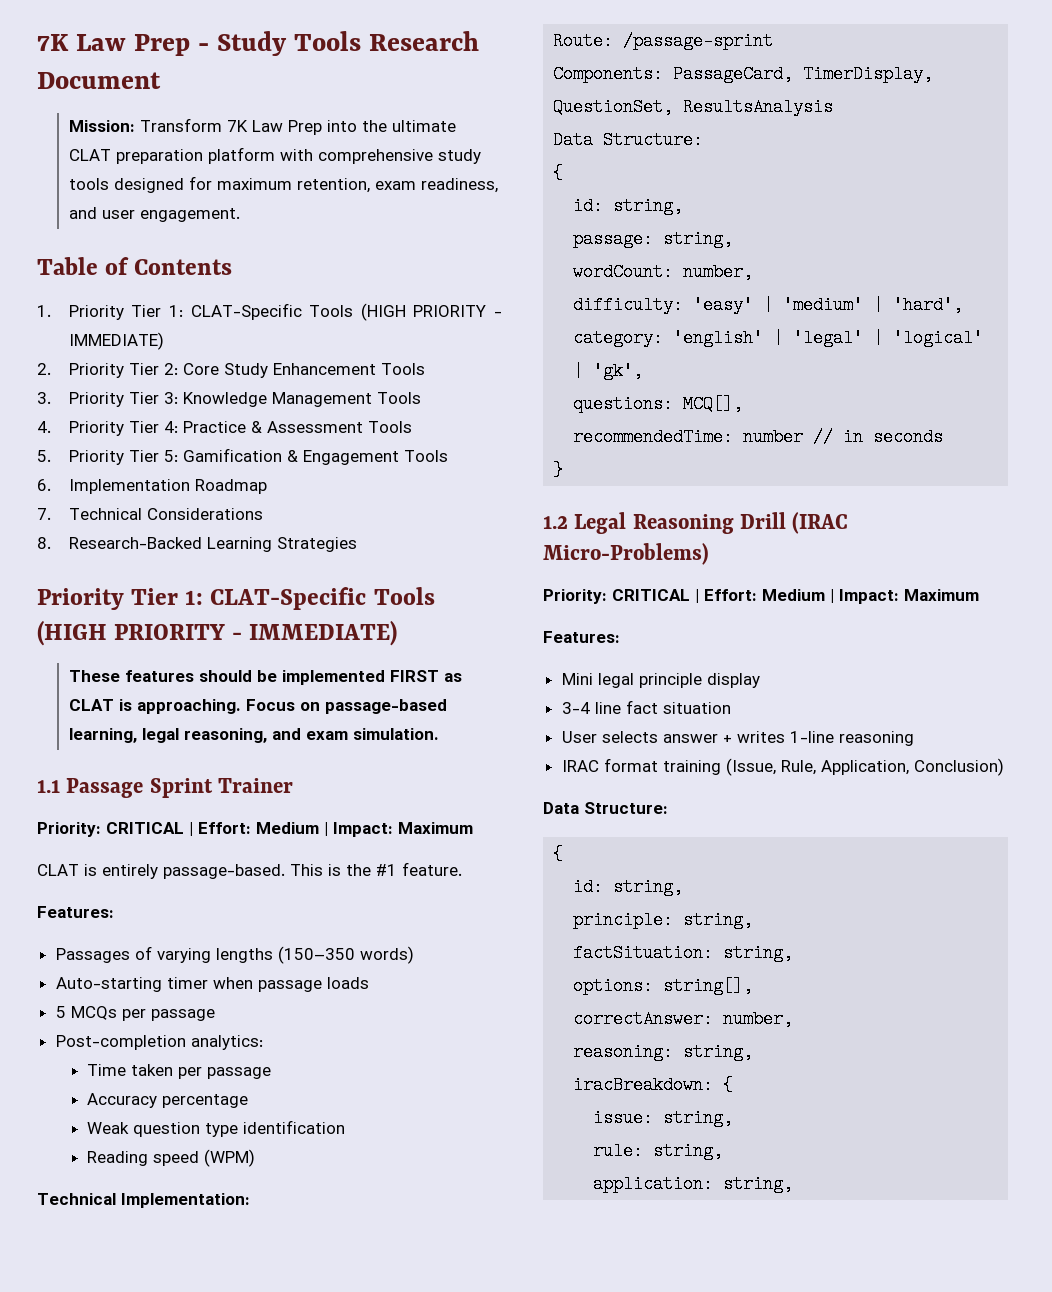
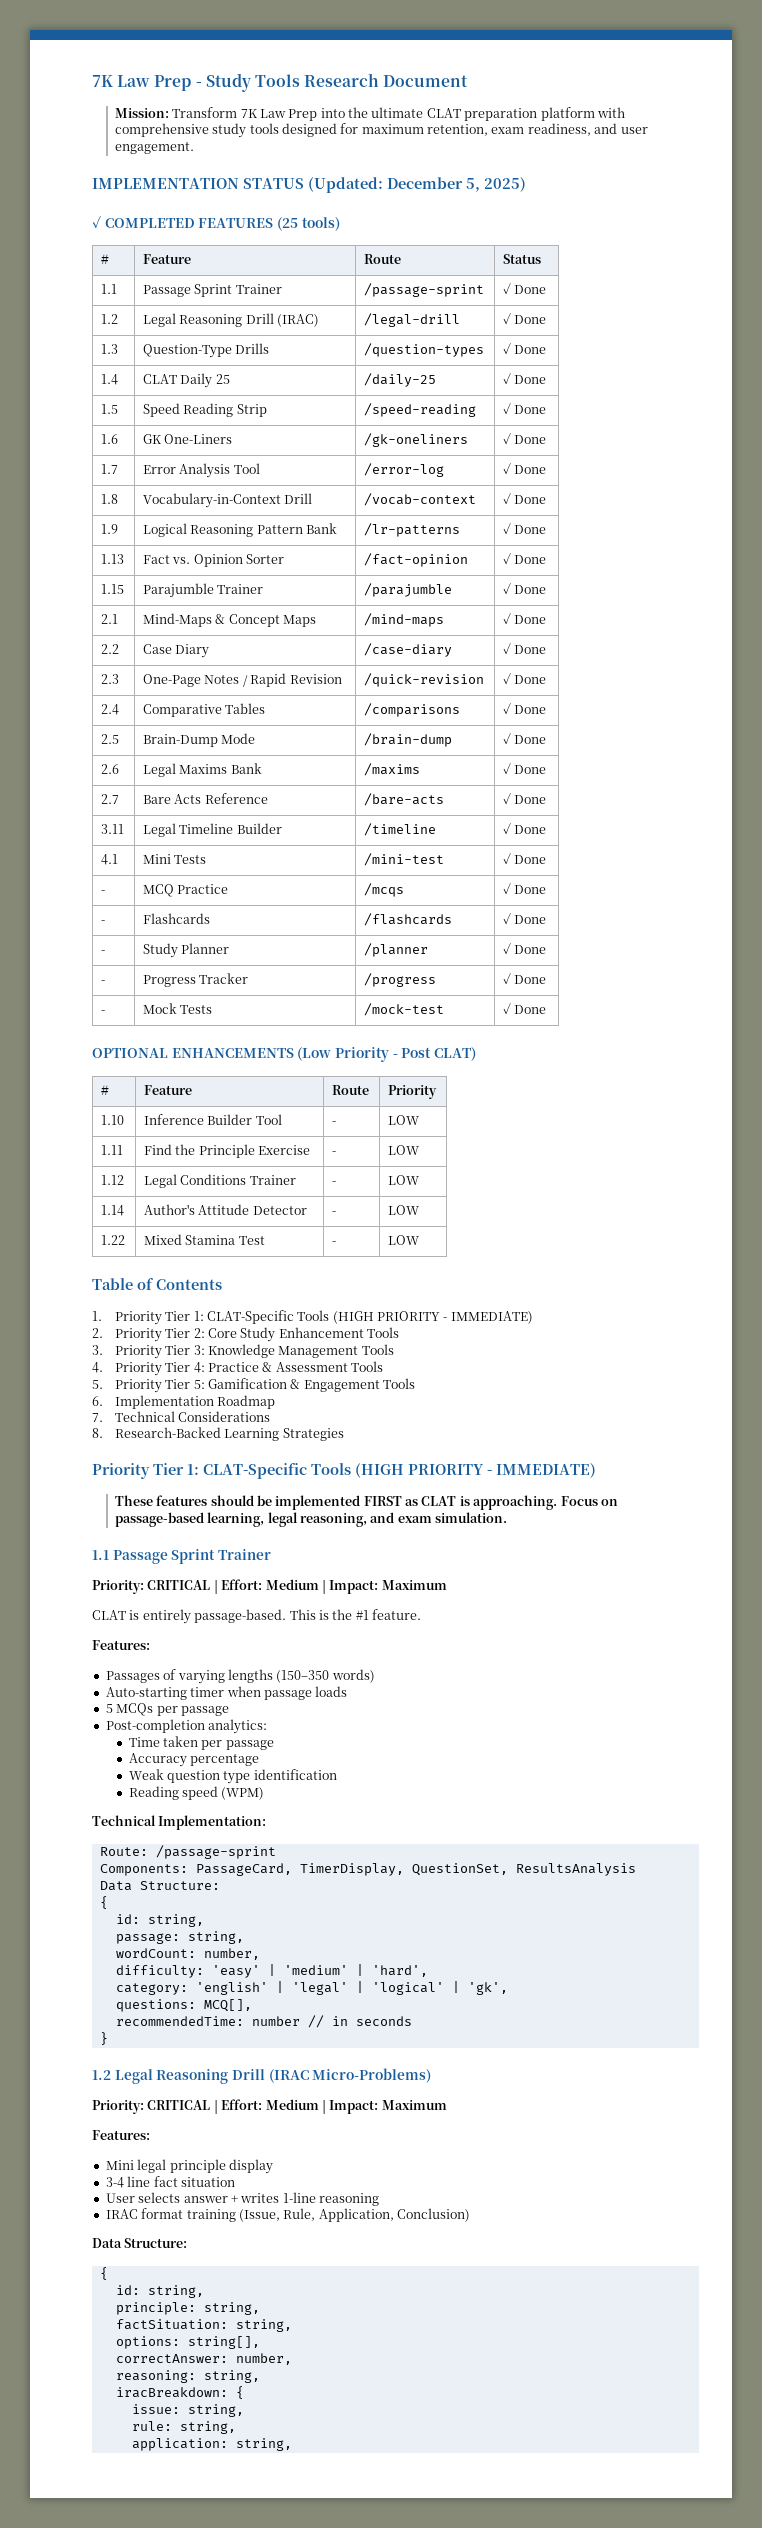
(240, 215) none -> [92,177,526,193] [92,215,340,231] [101,254,110,264] [143,254,192,264] [364,254,402,264] [503,254,542,264] [101,284,118,294] [143,284,282,297] [364,283,485,297] [503,283,547,294] [101,314,119,324] [143,313,320,327] [364,313,461,327] [503,313,547,324] [101,344,119,354] [143,343,270,358] [364,343,485,357] [503,343,547,354] [101,374,119,385] [143,373,230,388] [364,373,437,387] [503,373,547,384] [101,404,119,414] [143,403,267,417] [364,403,477,417] [503,403,547,414] [101,434,119,444] [143,434,233,444] [364,433,469,447] [503,433,547,444] [101,464,119,474] [143,463,260,478] [364,463,445,477] [503,463,547,474] [101,494,119,504] [143,493,313,508] [364,493,477,506] [503,493,547,504] [101,524,119,534] [143,523,338,537] [364,523,461,537] [503,523,547,534] [101,554,125,564] [143,554,285,567] [364,553,469,567] [503,553,547,564] [101,584,125,594] [143,583,264,598] [364,583,453,597] [503,583,547,594] [101,614,119,624] [143,613,317,627] [364,613,445,627] [503,613,547,624] [101,644,120,654] [143,644,210,658] [364,643,453,657] [503,643,547,654] [101,674,120,684] [143,673,342,687] [364,673,485,687] [503,673,547,684] [101,704,120,715] [143,703,266,717] [364,703,461,717] [503,703,547,714] [101,734,120,744] [143,733,256,747] [364,733,453,747] [503,733,547,744] [101,764,120,774] [143,763,262,777] [364,763,421,776] [503,763,547,774] [101,794,120,804] [143,793,268,804] [364,793,445,806] [503,793,547,804] [101,824,125,834] [143,823,282,837] [364,823,437,836] [503,823,547,834] [101,854,119,865] [143,854,207,864] [364,853,445,866] [503,853,547,864] [101,890,106,894] [143,884,229,897] [364,883,405,897] [503,883,547,894] [101,920,106,924] [143,913,211,924] [364,913,453,926] [503,913,547,924] [101,950,106,954] [143,943,230,958] [364,943,429,957] [503,943,547,954] [101,980,106,984] [143,973,249,987] [364,973,437,987] [503,973,547,984] [101,1010,106,1014] [143,1003,213,1014] [364,1003,445,1016] [503,1003,547,1014] [92,1047,476,1062] [101,1085,110,1095] [144,1085,193,1095] [332,1085,370,1095] [388,1085,438,1099] [101,1115,125,1125] [144,1114,282,1125] [332,1121,337,1125] [388,1115,421,1125] [101,1145,124,1155] [144,1144,311,1158] [332,1151,337,1155] [388,1145,421,1155] [101,1175,125,1185] [144,1174,296,1188] [332,1181,337,1185] [388,1175,421,1185] [101,1205,125,1216] [144,1204,307,1215] [332,1211,337,1215] [388,1205,421,1215] [101,1235,126,1245] [144,1234,265,1245] [332,1241,337,1245] [388,1235,421,1245] // IMPLEMENTATION STATUS (Updated: December 5, 2025) // ✓ COMPLETED FEATURES (25 tools) // # | Feature | Route | Status // 1.1 | Passage Sprint Trainer | /passage-sprint | ✓ Done // 1.2 | Legal Reasoning Drill (IRAC) | /legal-drill | ✓ Done // 1.3 | Question-Type Drills | /question-types | ✓ Done // 1.4 | CLAT Daily 25 | /daily-25 | ✓ Done // 1.5 | Speed Reading Strip | /speed-reading | ✓ Done // 1.6 | GK One-Liners | /gk-oneliners | ✓ Done // 1.7 | Error Analysis Tool | /error-log | ✓ Done // 1.8 | Vocabulary-in-Context Drill | /vocab-context | ✓ Done // 1.9 | Logical Reasoning Pattern Bank | /lr-patterns | ✓ Done // 1.13 | Fact vs. Opinion Sorter | /fact-opinion | ✓ Done // 1.15 | Parajumble Trainer | /parajumble | ✓ Done // 2.1 | Mind-Maps & Concept Maps | /mind-maps | ✓ Done // 2.2 | Case Diary | /case-diary | ✓ Done // 2.3 | One-Page Notes / Rapid Revision | /quick-revision | ✓ Done // 2.4 | Comparative Tables | /comparisons | ✓ Done // 2.5 | Brain-Dump Mode | /brain-dump | ✓ Done // 2.6 | Legal Maxims Bank | /maxims | ✓ Done // 2.7 | Bare Acts Reference | /bare-acts | ✓ Done // 3.11 | Legal Timeline Builder | /timeline | ✓ Done // 4.1 | Mini Tests | /mini-test | ✓ Done // - | MCQ Practice | /mcqs | ✓ Done // - | Flashcards | /flashcards | ✓ Done // - | Study Planner | /planner | ✓ Done // - | Progress Tracker | /progress | ✓ Done // - | Mock Tests | /mock-test | ✓ Done // OPTIONAL ENHANCEMENTS (Low Priority - Post CLAT) // # | Feature | Route | Priority // 1.10 | Inference Builder Tool | - | LOW // 1.11 | Find the Principle Exercise | - | LOW // 1.12 | Legal Conditions Trainer | - | LOW // 1.14 | Author's Attitude Detector | - | LOW // 1.22 | Mixed Stamina Test | - | LOW

